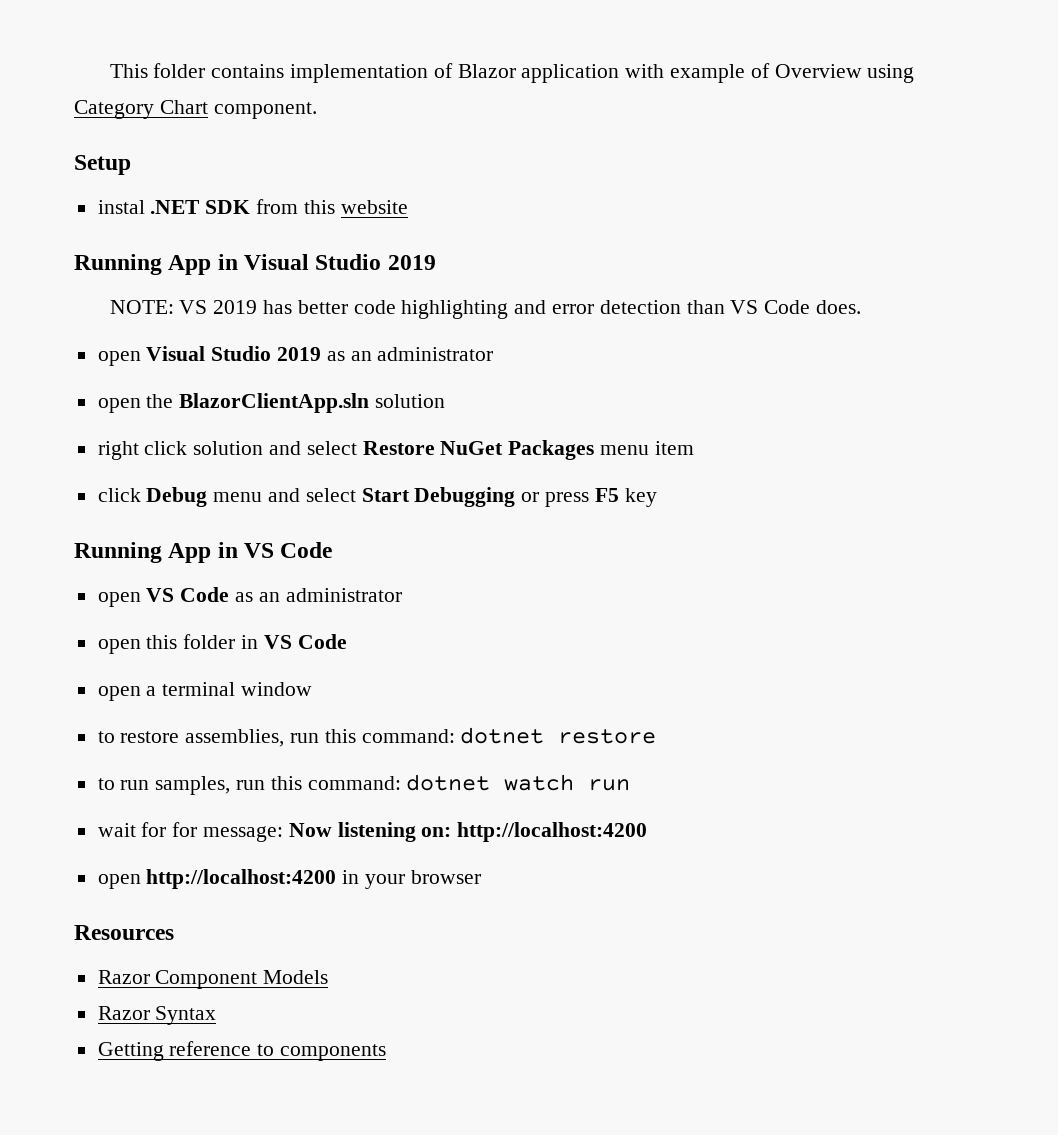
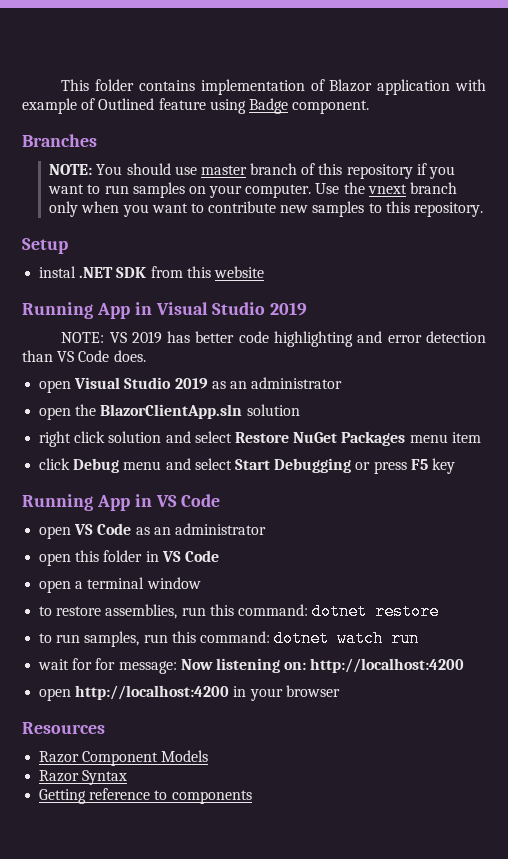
[774,64,915,83] [74,100,317,119] Overview using Category Chart component. -> [98,98,370,114] [22,134,97,147] [49,163,456,179] [48,182,458,198] [49,201,484,217] Outlined feature using Badge component. // Branches // NOTE: You should use master branch of this repository if you want to run samples on your computer. Use the vnext branch only when you want to contribute new samples to this repository.

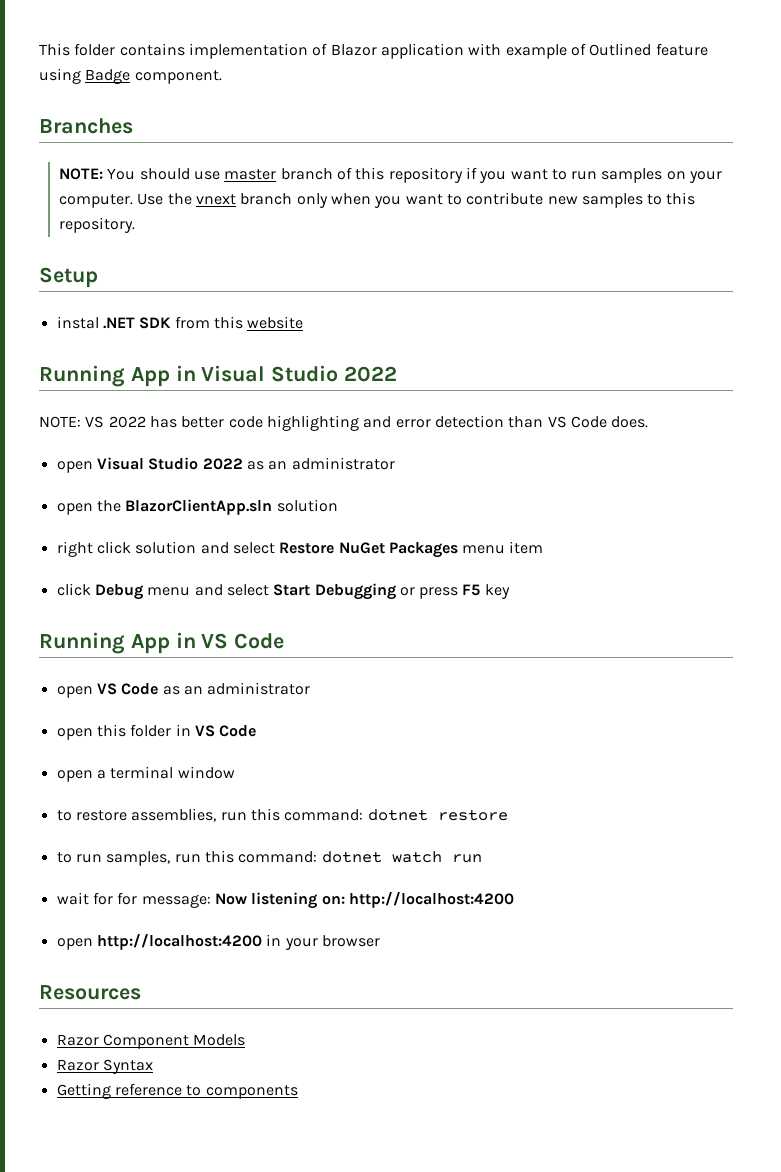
[270,302,308,316] 2019 -> [344,366,398,382] 2022
[131,331,162,344] 2019 -> [108,416,146,428] 2022
[174,378,208,389] 2019 -> [202,458,243,470] 2022

